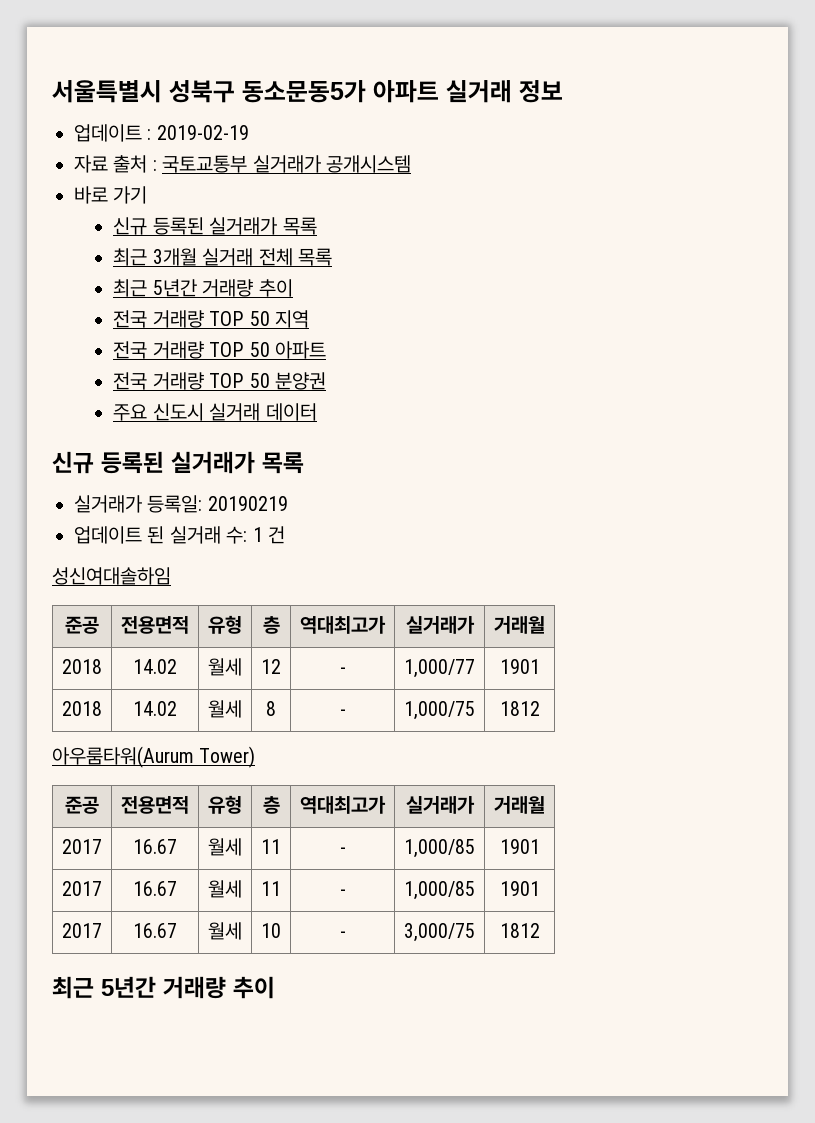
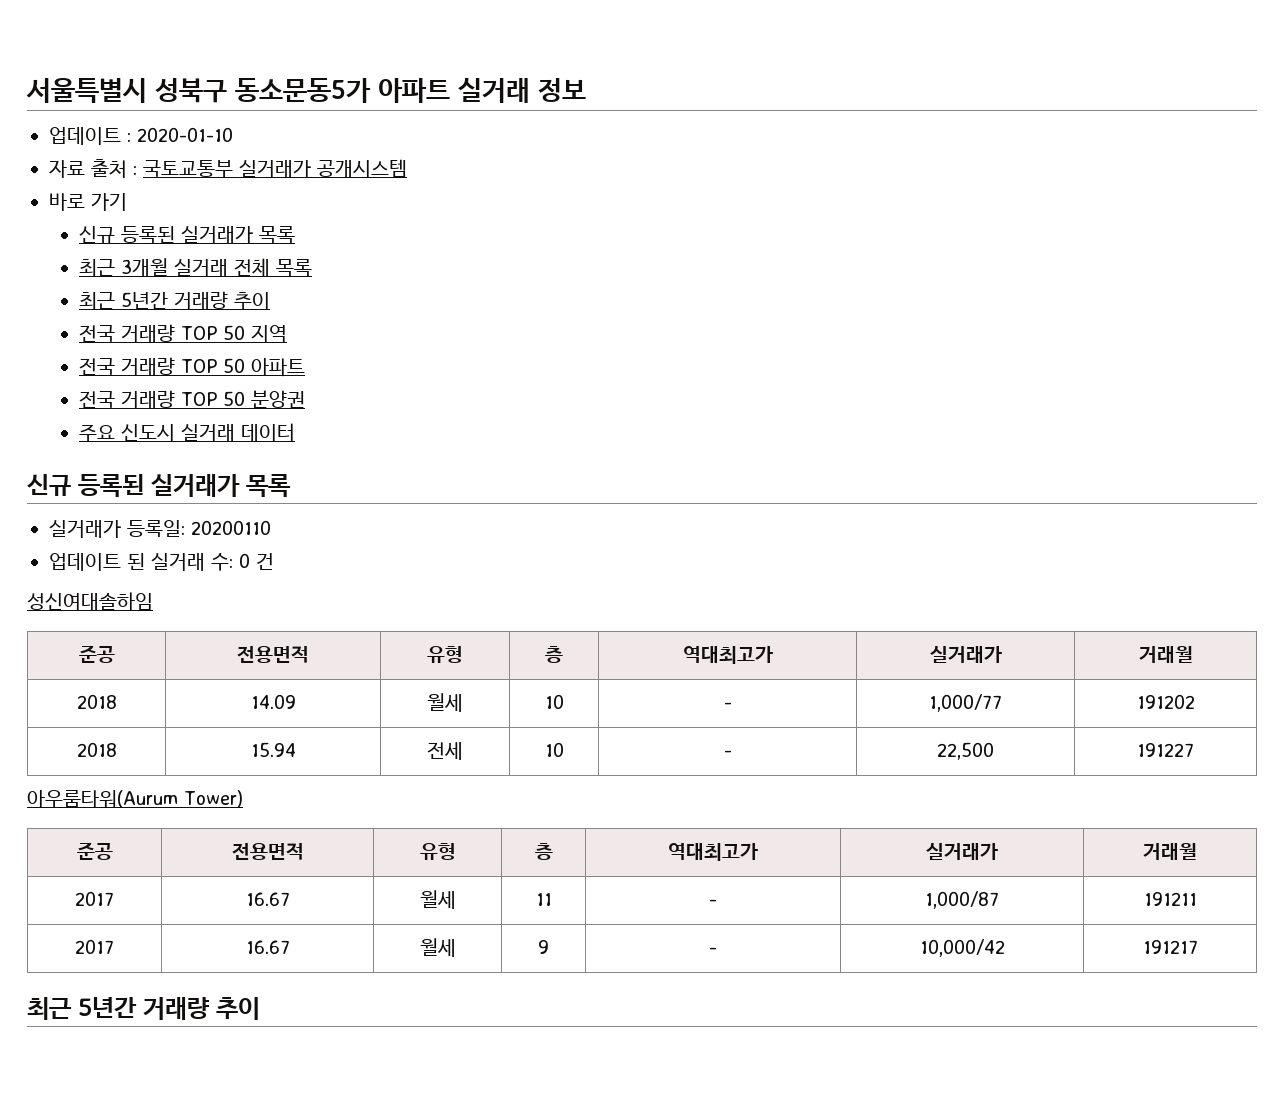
[156,125,249,140] 2019-02-19 -> [137,127,233,142] 2020-01-10
[207,496,288,511] 20190219 -> [191,520,271,535] 20200110
[252,527,263,542] 1 -> [239,553,250,568] 0
[133,659,177,674] [208,658,242,676] [261,659,281,674] 14.02 | 월세 | 12 -> [250,694,296,709] [427,693,463,712] [544,694,564,709] 14.09 | 월세 | 10
[499,659,540,674] [62,701,102,716] [133,701,177,716] [208,700,242,718] [266,701,276,716] [339,709,346,716] [404,701,475,720] [499,701,540,716] 1901 // 2018 | 14.02 | 월세 | 8 | - | 1,000/75 | 1812 -> [1136,694,1195,709] [76,742,117,757] [250,742,296,757] [427,742,463,760] [544,742,564,757] [723,750,732,757] [937,742,994,760] [1137,743,1194,757] 191202 // 2018 | 15.94 | 전세 | 10 | - | 22,500 | 191227
[404,839,475,858] [499,839,540,854] [62,881,102,896] [133,881,177,896] [208,880,242,898] [261,881,281,896] [339,889,346,896] [404,881,475,900] [499,881,540,896] [62,923,102,938] [133,923,177,938] [208,922,242,940] [261,923,281,938] [339,931,346,938] [404,923,475,942] [499,923,540,938] 1,000/85 | 1901 // 2017 | 16.67 | 월세 | 11 | - | 1,000/85 | 1901 // 2017 | 16.67 | 월세 | 10 | - | 3,000/75 | 1812 -> [925,891,999,909] [1143,892,1197,906] [75,939,114,954] [245,940,290,954] [419,938,456,957] [538,940,549,954] [709,947,717,954] [919,939,1005,957] [1142,940,1198,954] 1,000/87 | 191211 // 2017 | 16.67 | 월세 | 9 | - | 10,000/42 | 191217

